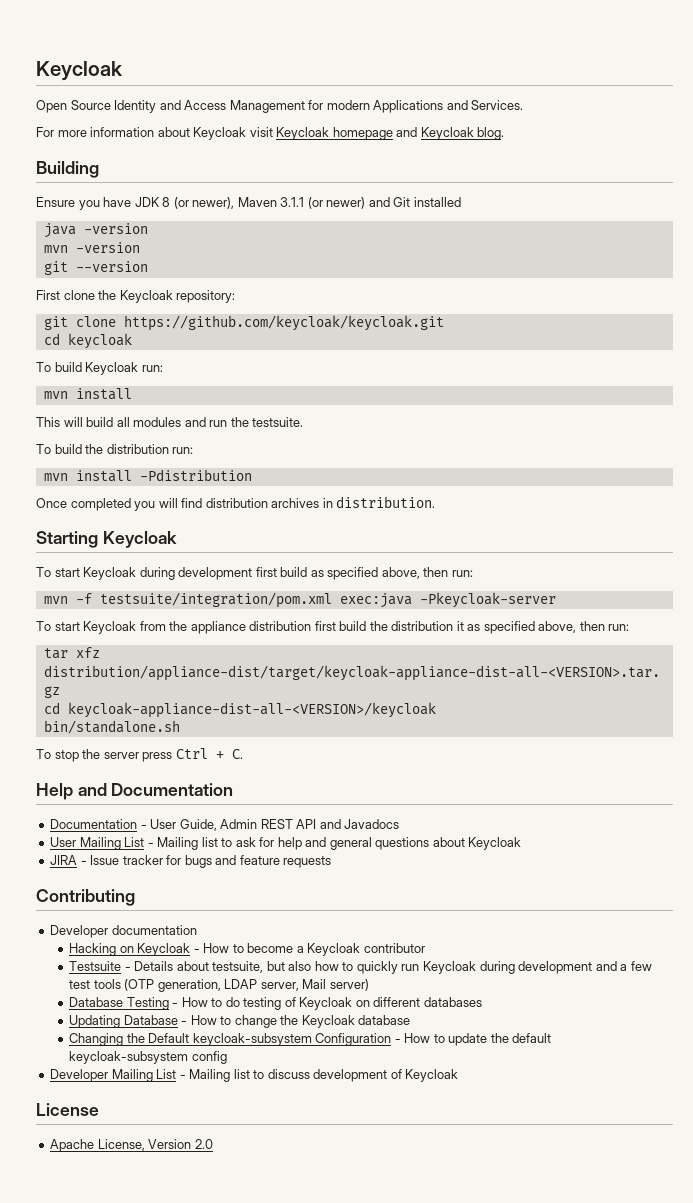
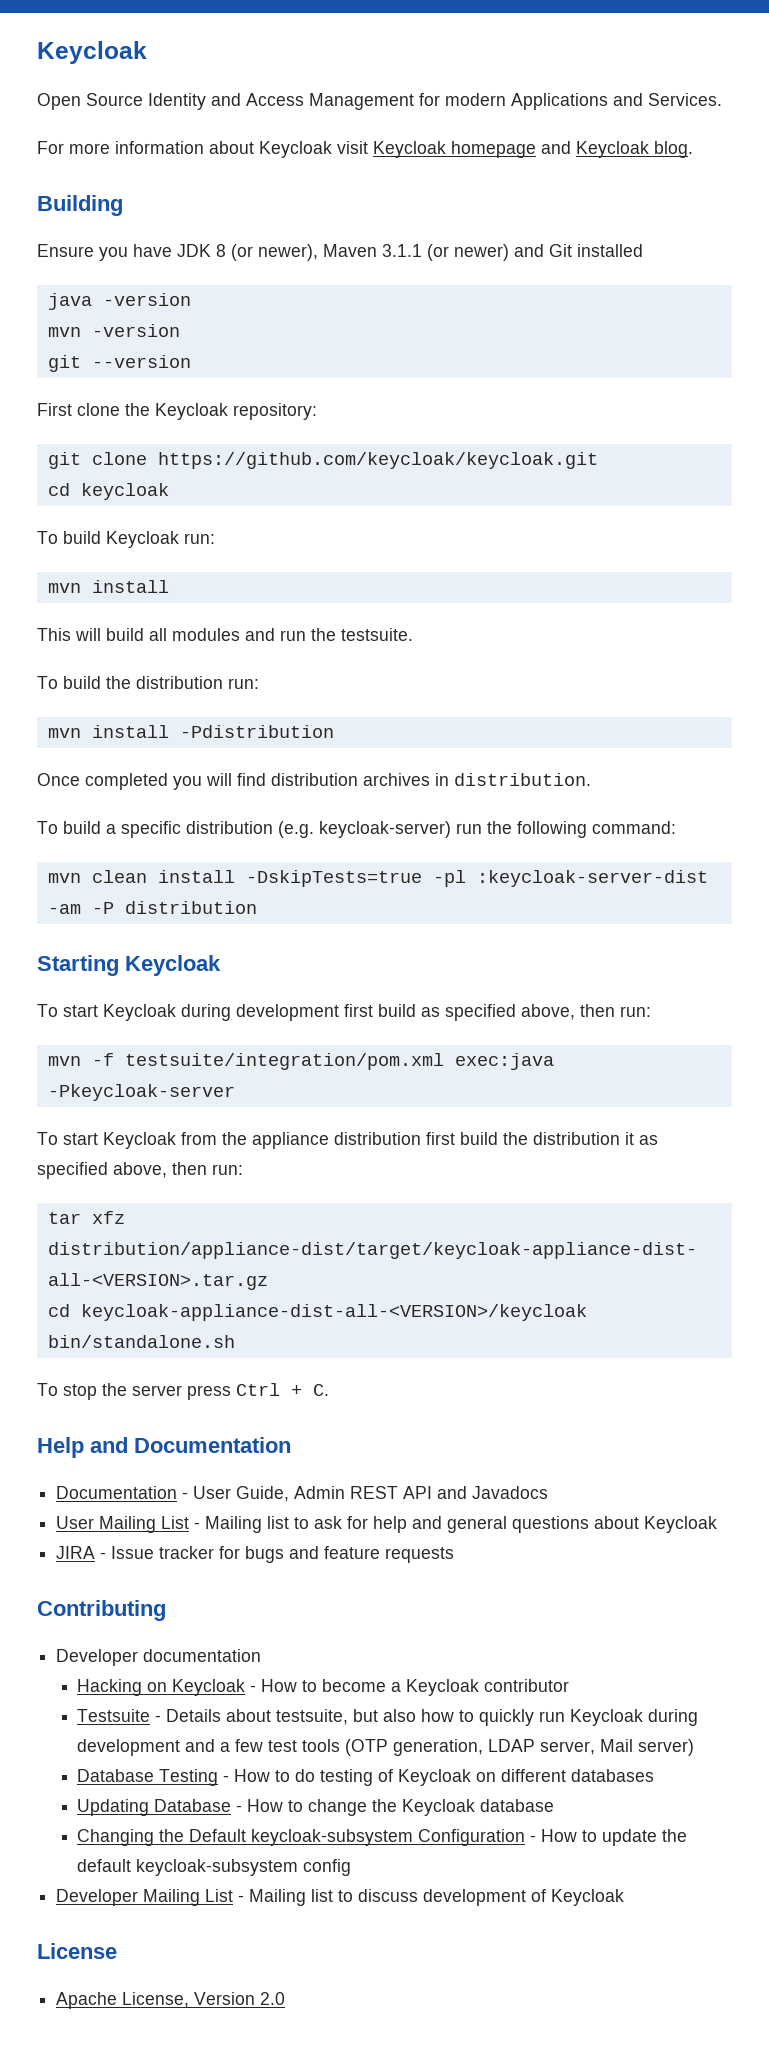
(436, 502) none -> [37,821,676,838] [47,870,708,887] [47,901,257,914] // To build a specific distribution (e.g. keycloak-server) run the following command: // mvn clean install -DskipTests=true -pl :keycloak-server-dist -am -P distribution

